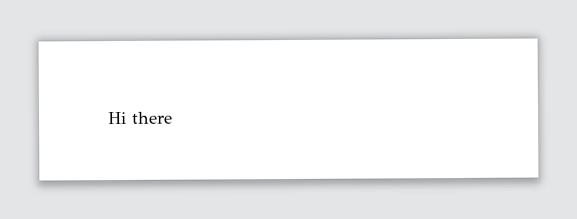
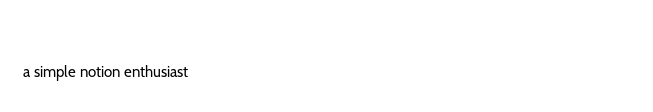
[108,111,173,125] Hi there -> [23,65,189,81] a simple notion enthusiast

